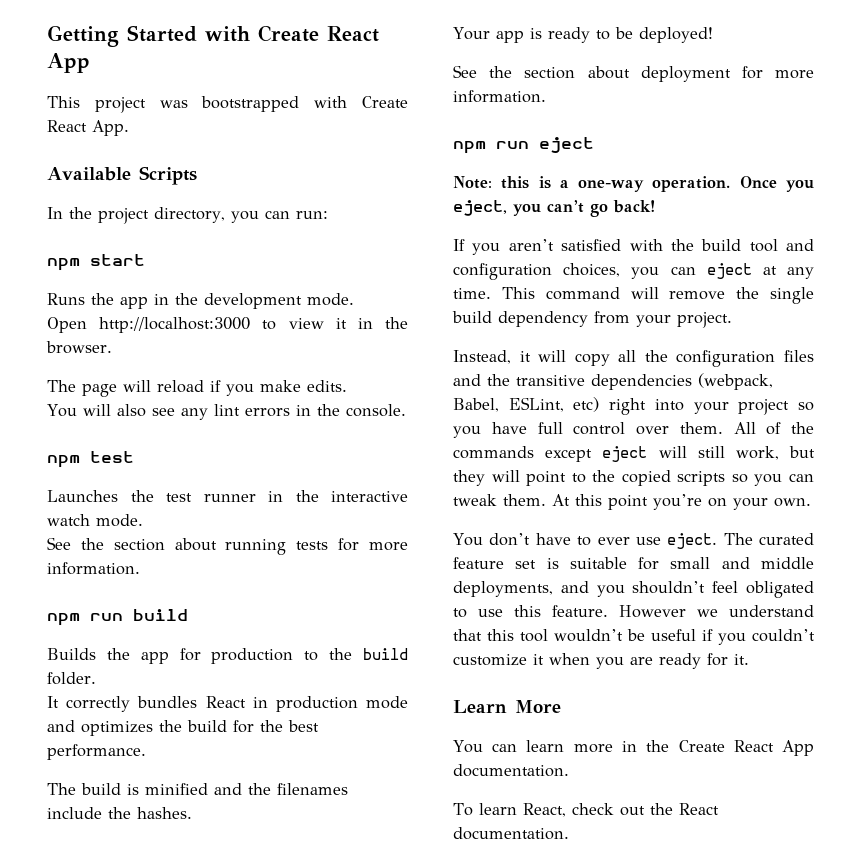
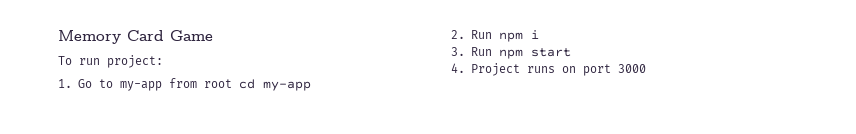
[47,25,379,47] [47,53,90,73] [47,96,408,113] [47,120,129,136] [47,166,197,185] [47,207,328,224] [47,254,145,271] [47,293,354,309] [47,317,409,333] [46,341,112,354] [47,380,347,397] [47,404,406,420] [47,451,134,468] [47,490,408,502] [47,514,143,527] [47,537,408,555] [47,562,140,575] [47,609,188,626] [47,648,408,664] [47,672,96,685] [47,696,408,712] [47,720,319,736] [47,744,146,760] [47,783,348,795] [47,807,192,819] [453,27,713,43] [453,65,814,82] [453,90,546,103] [453,137,594,154] [453,176,814,192] [453,200,655,217] [453,239,814,255] [453,263,814,280] [453,287,814,304] [452,311,732,328] [453,350,814,367] [453,373,773,390] [453,397,814,415] [453,422,814,438] [453,446,815,462] [453,470,814,486] [453,494,811,510] [453,533,814,549] [453,557,814,570] [453,581,814,598] [453,605,814,618] [453,629,815,645] [453,653,749,669] [453,700,561,713] [453,740,814,756] [453,764,569,777] [453,803,719,817] [453,827,569,840] Getting Started with Create React App // This project was bootstrapped with Create React App. // Available Scripts // In the project directory, you can run: // npm start // Runs the app in the development mode. // Open http://localhost:3000 to view it in the browser. // The page will reload if you make edits. // You will also see any lint errors in the console. // npm test // Launches the test runner in the interactive watch mode. // See the section about running tests for more information. // npm run build // Builds the app for production to the build folder. // It correctly bundles React in production mode and optimizes the build for the best performance. // The build is minified and the filenames include the hashes. // Your app is ready to be deployed! // See the section about deployment for more information. // npm run eject // Note: this is a one-way operation. Once you eject, you can’t go back! // If you aren’t satisfied with the build tool and configuration choices, you can eject at any time. This command will remove the single build dependency from your project. // Instead, it will copy all the configuration files and the transitive dependencies (webpack, Babel, ESLint, etc) right into your project so you have full control over them. All of the commands except eject will still work, but they will point to the copied scripts so you can tweak them. At this point you’re on your own. // You don’t have to ever use eject. The curated feature set is suitable for small and middle deployments, and you shouldn’t feel obligated to use this feature. However we understand that this tool wouldn’t be useful if you couldn’t customize it when you are ready for it. // Learn More // You can learn more in the Create React App documentation. // To learn React, check out the React documentation. -> [58,30,213,44] [58,55,163,68] [58,78,311,91] [451,30,539,42] [451,47,571,59] [451,63,646,76] Memory Card Game // To run project: // 1. Go to my-app from root cd my-app // 2. Run npm i // 3. Run npm start // 4. Project runs on port 3000

